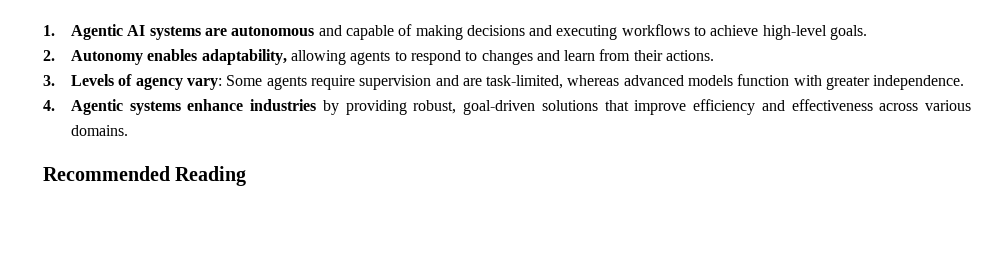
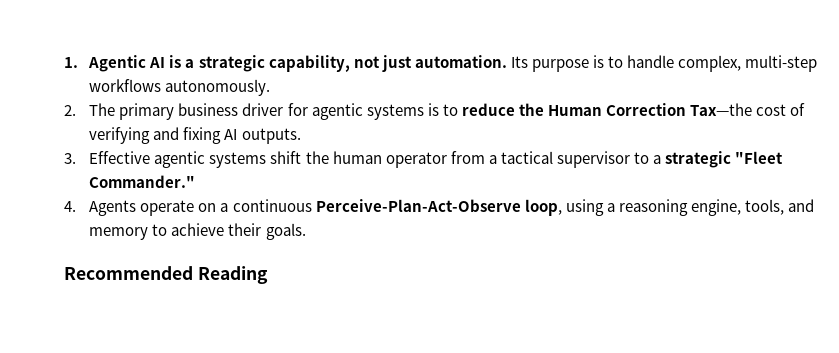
[149,24,690,40] systems are autonomous and capable of making decisions and executing workflows -> [169,55,818,72] [89,79,271,96] [64,103,806,120] [89,127,301,144] [64,151,783,168] [89,175,196,188] [64,199,814,216] [89,227,149,240] is a strategic capability, not just automation. Its purpose is to handle complex, multi-step workflows autonomously. // 2. The primary business driver for agentic systems is to reduce the Human Correction Tax—the cost of verifying and fixing AI outputs. // 3. Effective agentic systems shift the human operator from a tactical supervisor to a strategic "Fleet Commander." // 4. Agents operate on a continuous Perceive-Plan-Act-Observe loop, using a reasoning engine, tools, and memory
[762,25,827,40] high-level -> [228,223,262,236] their
[43,49,715,65] [43,74,965,90] [43,99,972,115] [70,125,128,136] // 2. Autonomy enables adaptability, allowing agents to respond to changes and learn from their actions. // 3. Levels of agency vary: Some agents require supervision and are task-limited, whereas advanced models function with greater independence. // 4. Agentic systems enhance industries by providing robust, goal-driven solutions that improve efficiency and effectiveness across various domains. -> (306, 231) none

